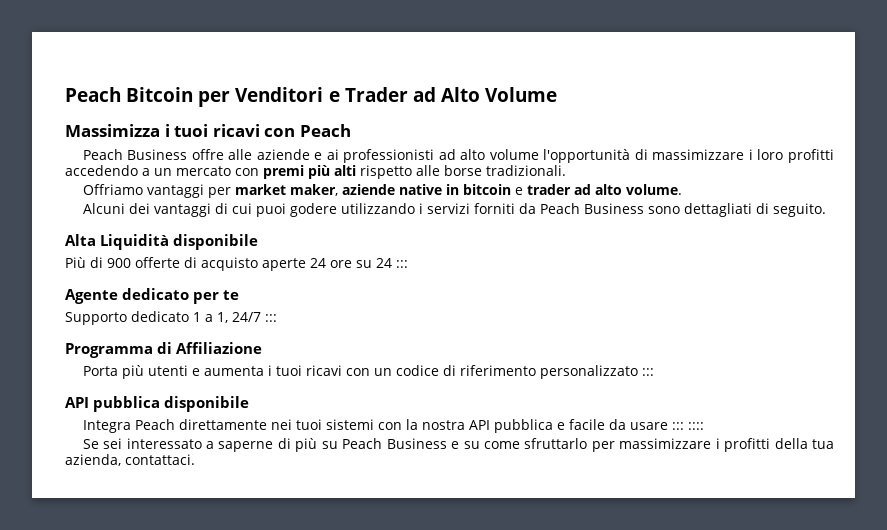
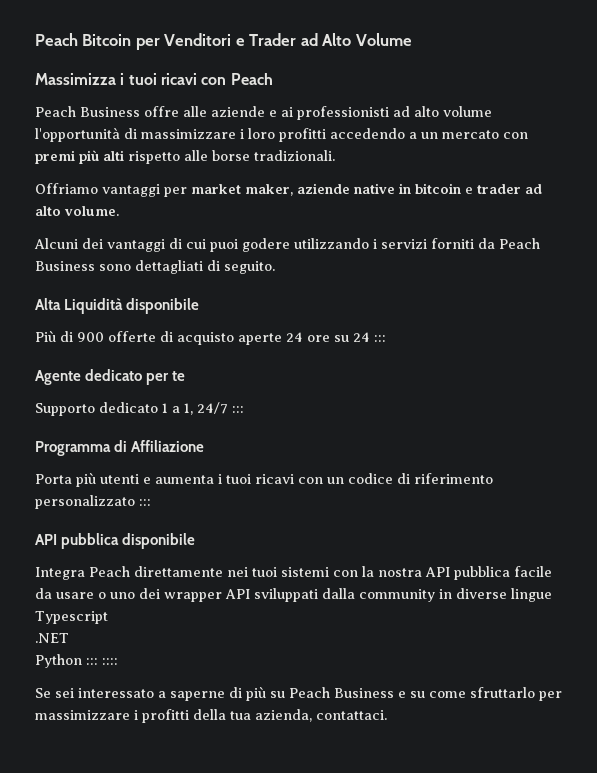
[556,422,565,430] e -> (510, 573) none
(668, 426) none -> [98,588,552,602] [35,611,108,624] [35,633,69,643] [35,654,82,668] o uno dei wrapper API sviluppati dalla community in diverse lingue Typescript // .NET // Python

